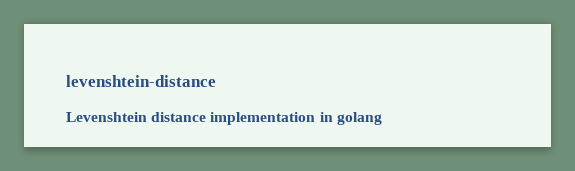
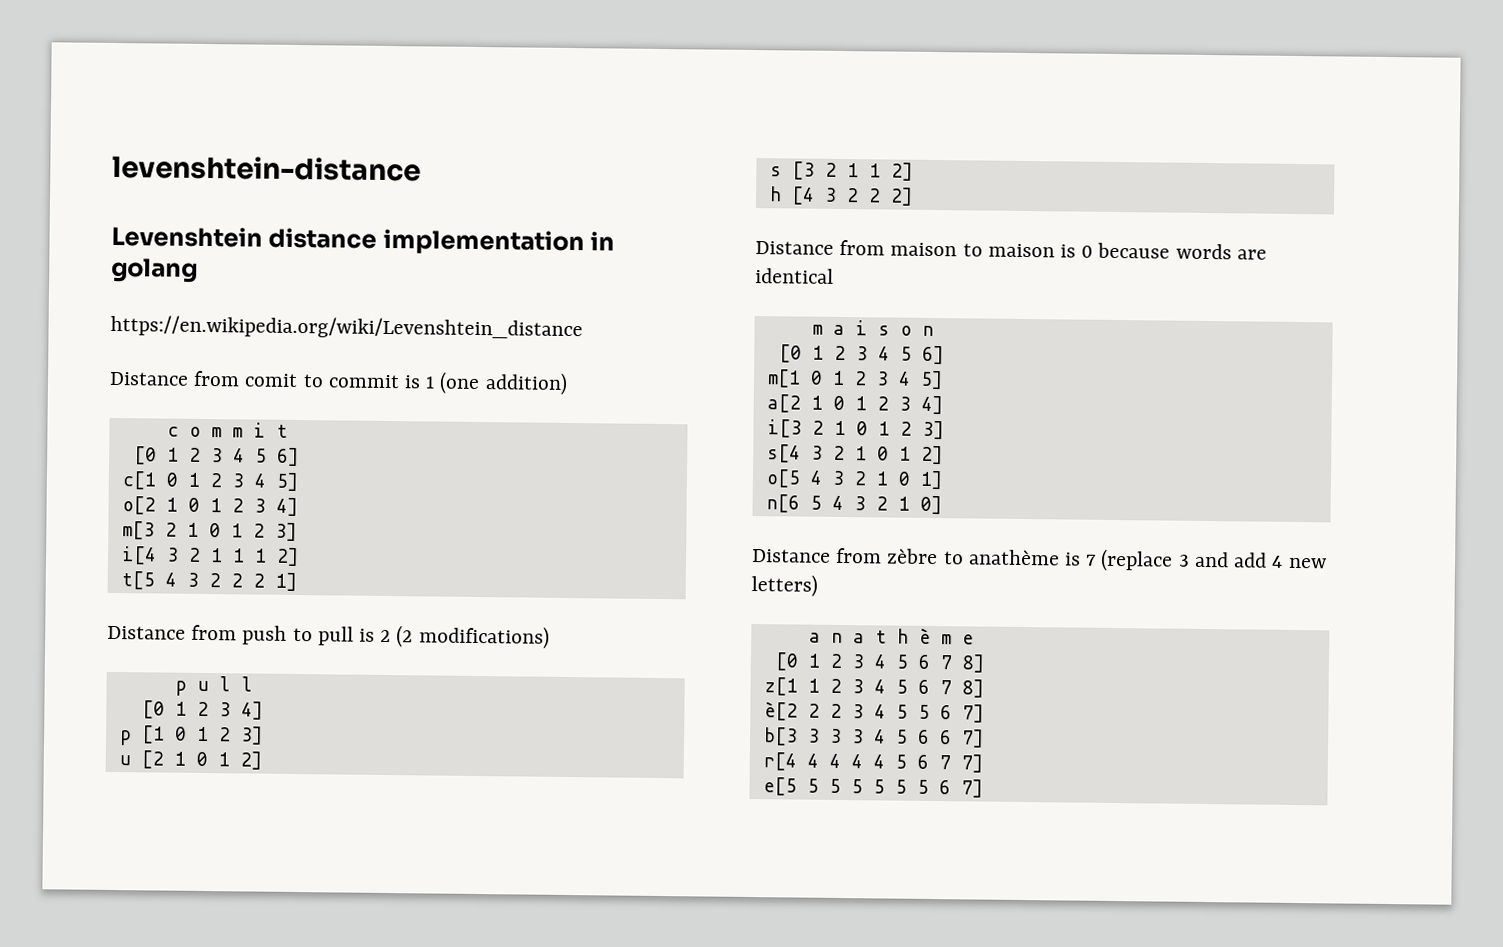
(382, 118) none -> [110,314,583,341] [109,370,568,395] [166,422,288,438] [133,446,299,467] [121,471,298,492] [121,496,298,517] [121,521,297,541] [120,546,299,567] [120,571,297,592] [107,624,550,649] [174,676,253,696] [141,700,263,720] [118,725,263,746] [118,750,262,770] [769,161,913,181] [768,186,913,206] [755,239,1267,260] [755,268,834,284] [811,320,934,336] [778,344,944,365] [766,369,943,390] [766,394,943,415] [766,419,944,440] [766,444,943,465] [765,469,943,490] [765,494,942,515] [752,547,1327,572] [751,574,818,597] [808,627,974,645] [774,652,985,673] [763,677,984,698] [763,701,984,723] [763,727,984,748] [762,752,983,773] [762,777,983,798] // https://en.wikipedia.org/wiki/Levenshtein_distance // Distance from comit to commit is 1 (one addition) // c o m m i t // [0 1 2 3 4 5 6] // c[1 0 1 2 3 4 5] // o[2 1 0 1 2 3 4] // m[3 2 1 0 1 2 3] // i[4 3 2 1 1 1 2] // t[5 4 3 2 2 2 1] // Distance from push to pull is 2 (2 modifications) // p u l l // [0 1 2 3 4] // p [1 0 1 2 3] // u [2 1 0 1 2] // s [3 2 1 1 2] // h [4 3 2 2 2] // Distance from maison to maison is 0 because words are identical // m a i s o n // [0 1 2 3 4 5 6] // m[1 0 1 2 3 4 5] // a[2 1 0 1 2 3 4] // i[3 2 1 0 1 2 3] // s[4 3 2 1 0 1 2] // o[5 4 3 2 1 0 1] // n[6 5 4 3 2 1 0] // Distance from zèbre to anathème is 7 (replace 3 and add 4 new letters) // a n a t h è m e // [0 1 2 3 4 5 6 7 8] // z[1 1 2 3 4 5 6 7 8] // è[2 2 2 3 4 5 5 6 7] // b[3 3 3 3 4 5 6 6 7] // r[4 4 4 4 4 5 6 7 7] // e[5 5 5 5 5 5 5 6 7]

